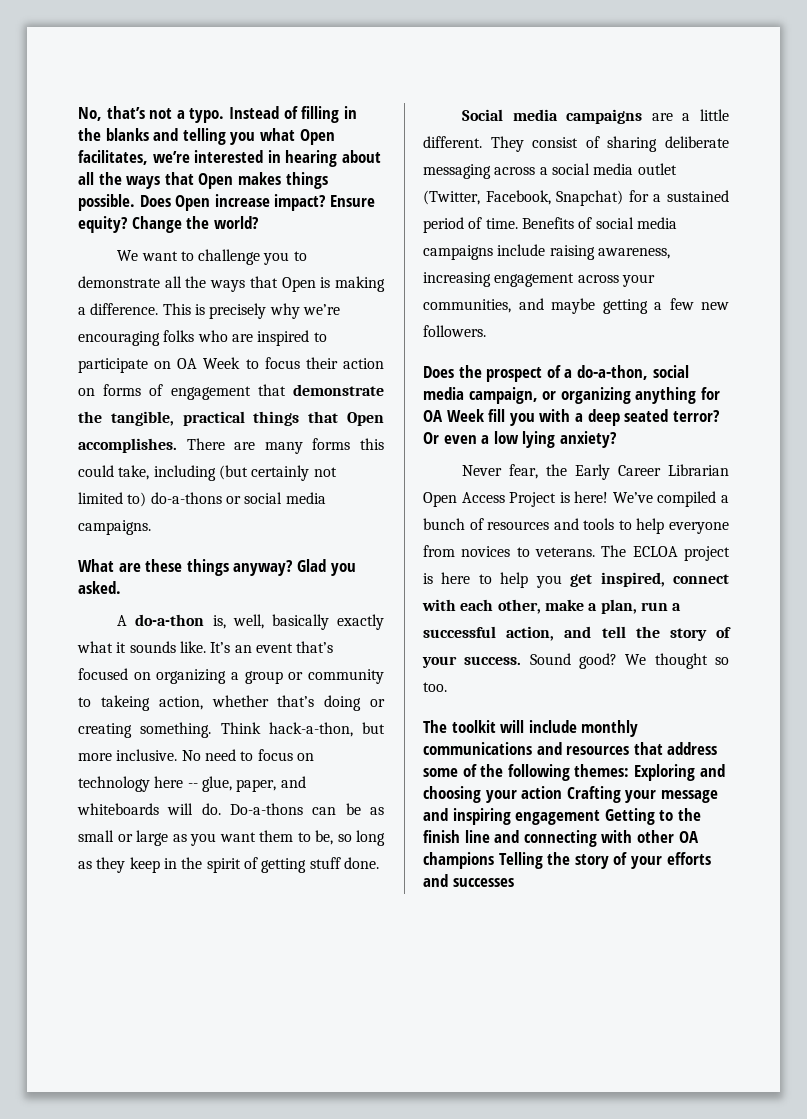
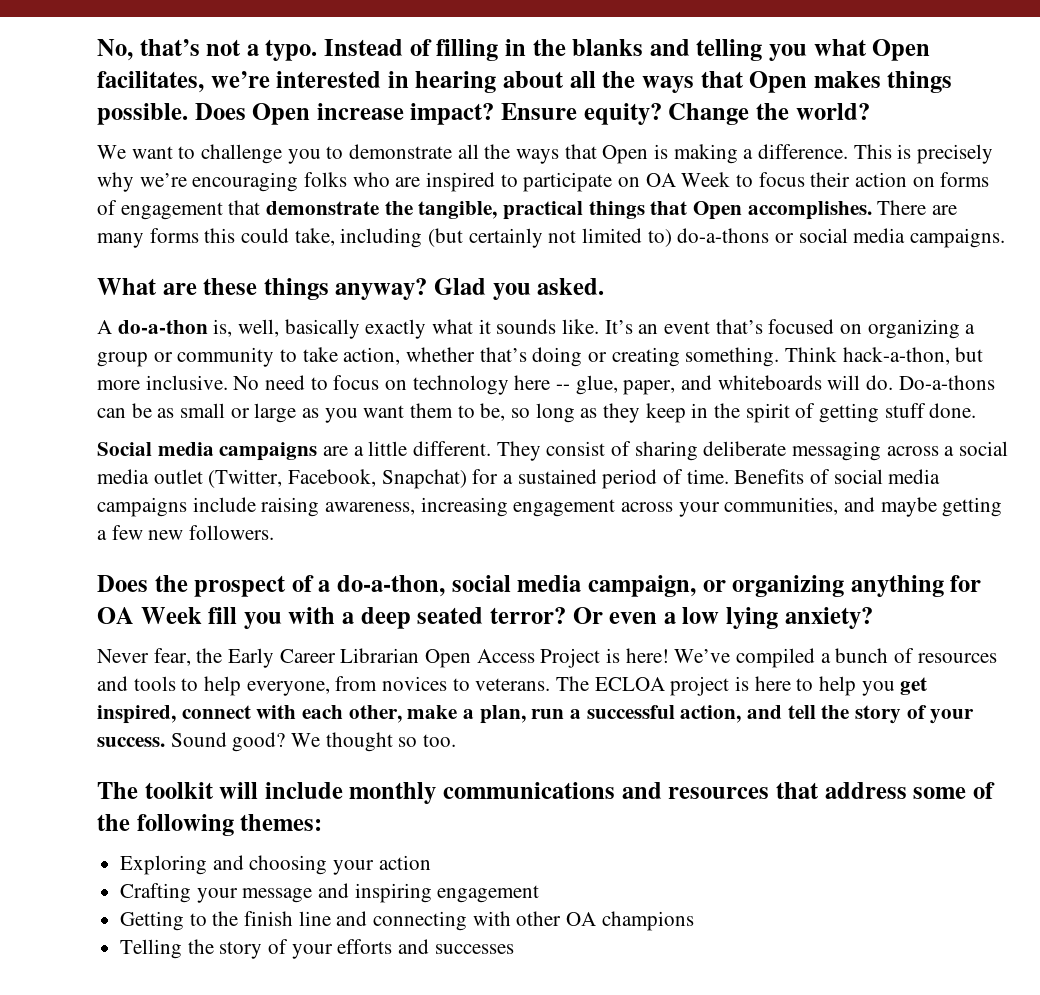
[100,695,150,711] takeing -> [302,347,338,362] take
[669,522,729,534] everyone -> [246,681,330,696] everyone,
(630, 770) none -> (323, 822) //
(563, 792) none -> (431, 862) //
(601, 817) none -> (540, 894) //
(494, 860) none -> (694, 921) //

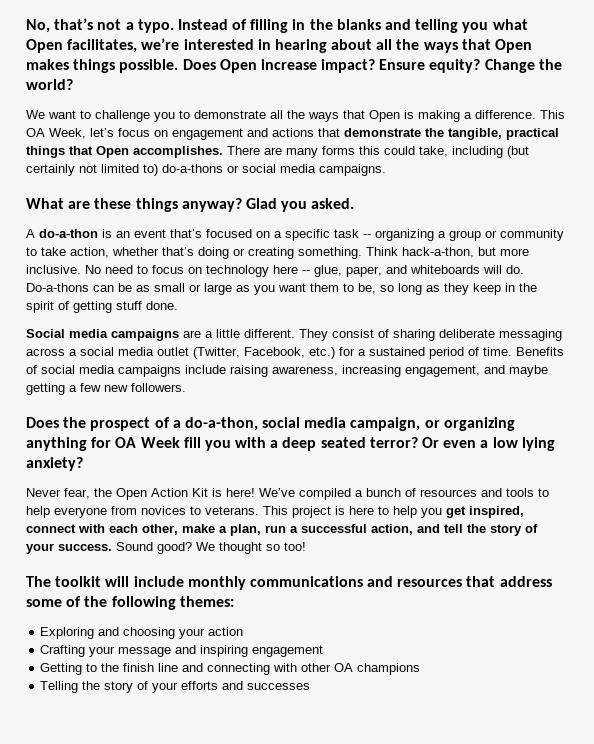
[897,144,994,164] [97,172,990,192] [97,200,223,220] is precisely why we’re encouraging folks who are inspired to participate on OA Week to focus their action on forms of engagement -> [26,128,314,140] OA Week, let’s focus on engagement and actions
[213,319,633,339] is, well, basically exactly what it sounds like. It’s -> [102,229,112,238] is
(863, 329) none -> [274,229,371,241] a specific task --
[381,469,467,489] Snapchat) -> [309,347,335,359] etc.)
[513,497,839,517] engagement across your communities, -> [405,365,480,377] engagement,
[228,648,601,668] Early Career Librarian Open Access Project -> [116,488,208,500] Open Action Kit
[246,681,330,696] everyone, -> [54,507,107,518] everyone
[556,676,665,691] The ECLOA -> [263,506,288,515] This
[423,734,457,747] too. -> [284,542,306,551] too!

